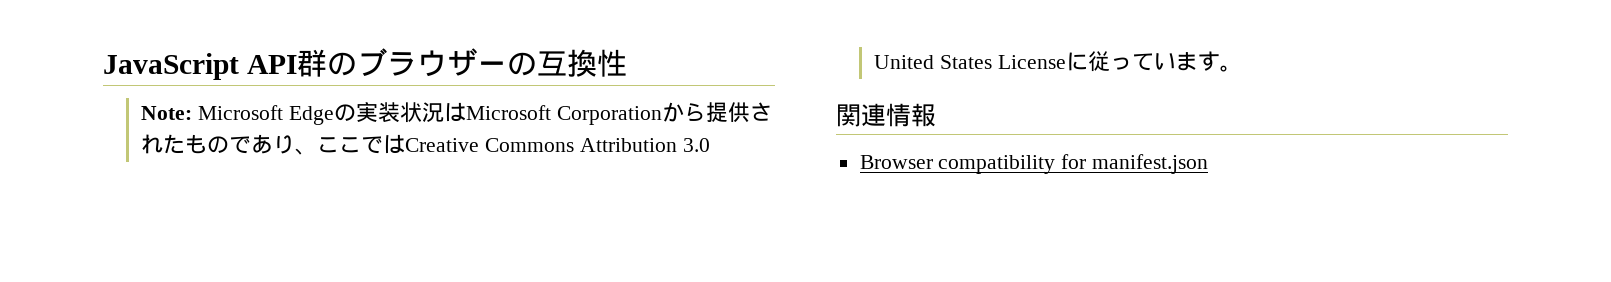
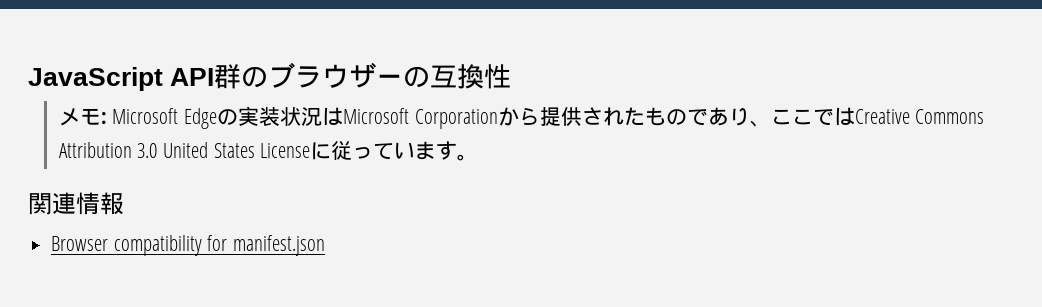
[141,106,193,120] Note: -> [58,108,107,126] メモ:

